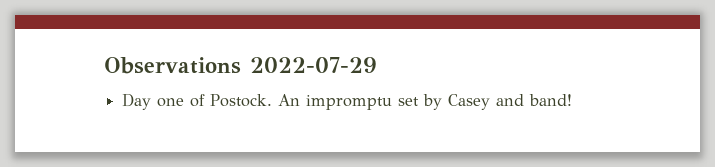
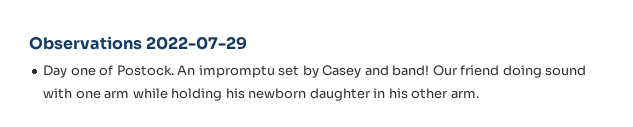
(573, 100) none -> [432,65,587,78] [43,88,479,101] Our friend doing sound with one arm while holding his newborn daughter in his other arm.

